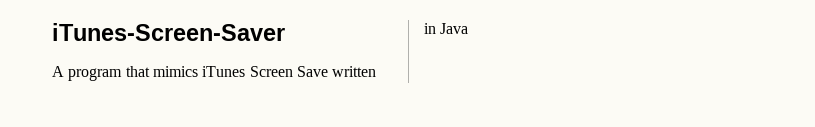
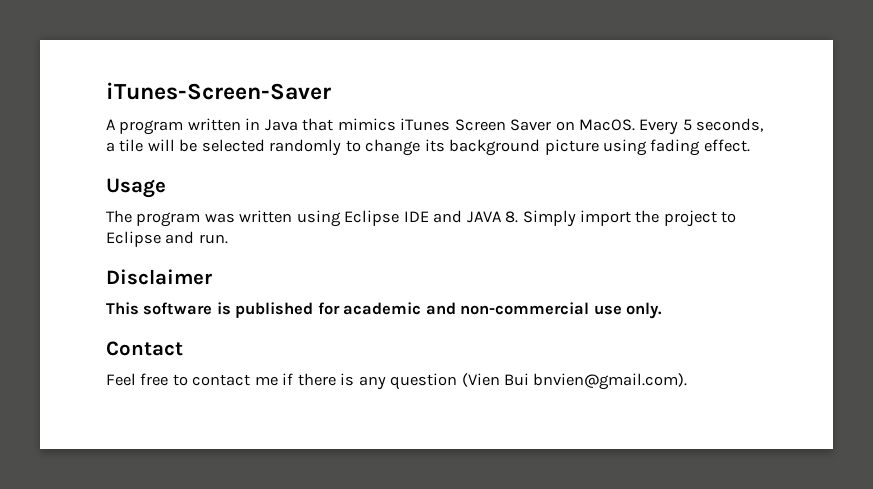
(123, 74) none -> [187,118,298,131] written in Java
[296,66,377,77] [424,23,469,34] Save written in Java -> [510,118,764,135] [106,139,750,156] [106,178,166,198] [106,210,737,227] [106,231,228,247] [106,269,212,285] [106,302,663,319] [106,341,183,356] [106,373,688,390] Saver on MacOS. Every 5 seconds, a tile will be selected randomly to change its background picture using fading effect. // Usage // The program was written using Eclipse IDE and JAVA 8. Simply import the project to Eclipse and run. // Disclaimer // This software is published for academic and non-commercial use only. // Contact // Feel free to contact me if there is any question (Vien Bui bnvien@gmail.com).

